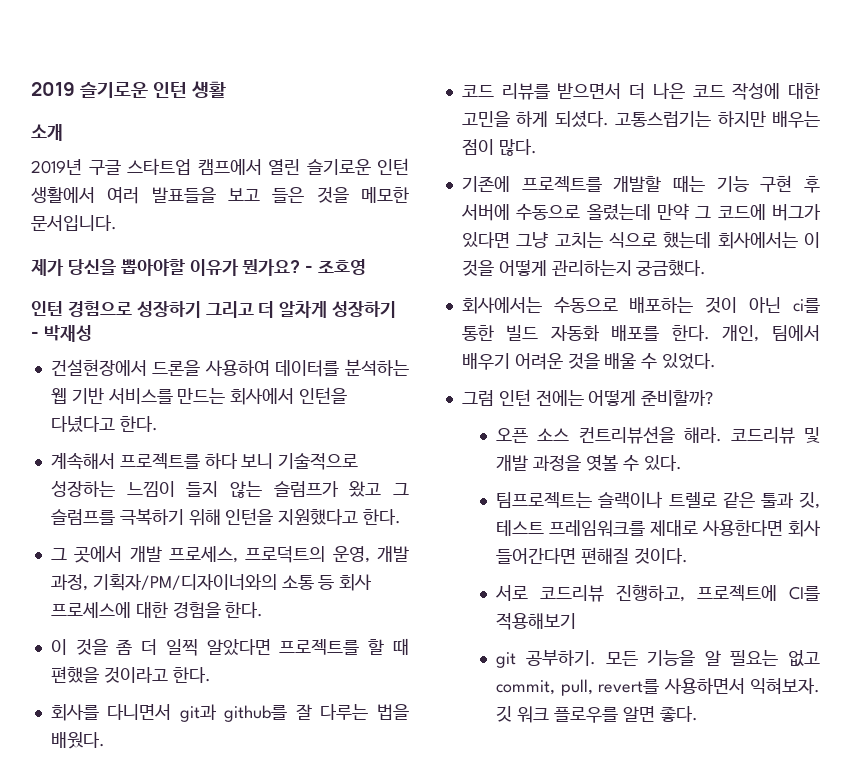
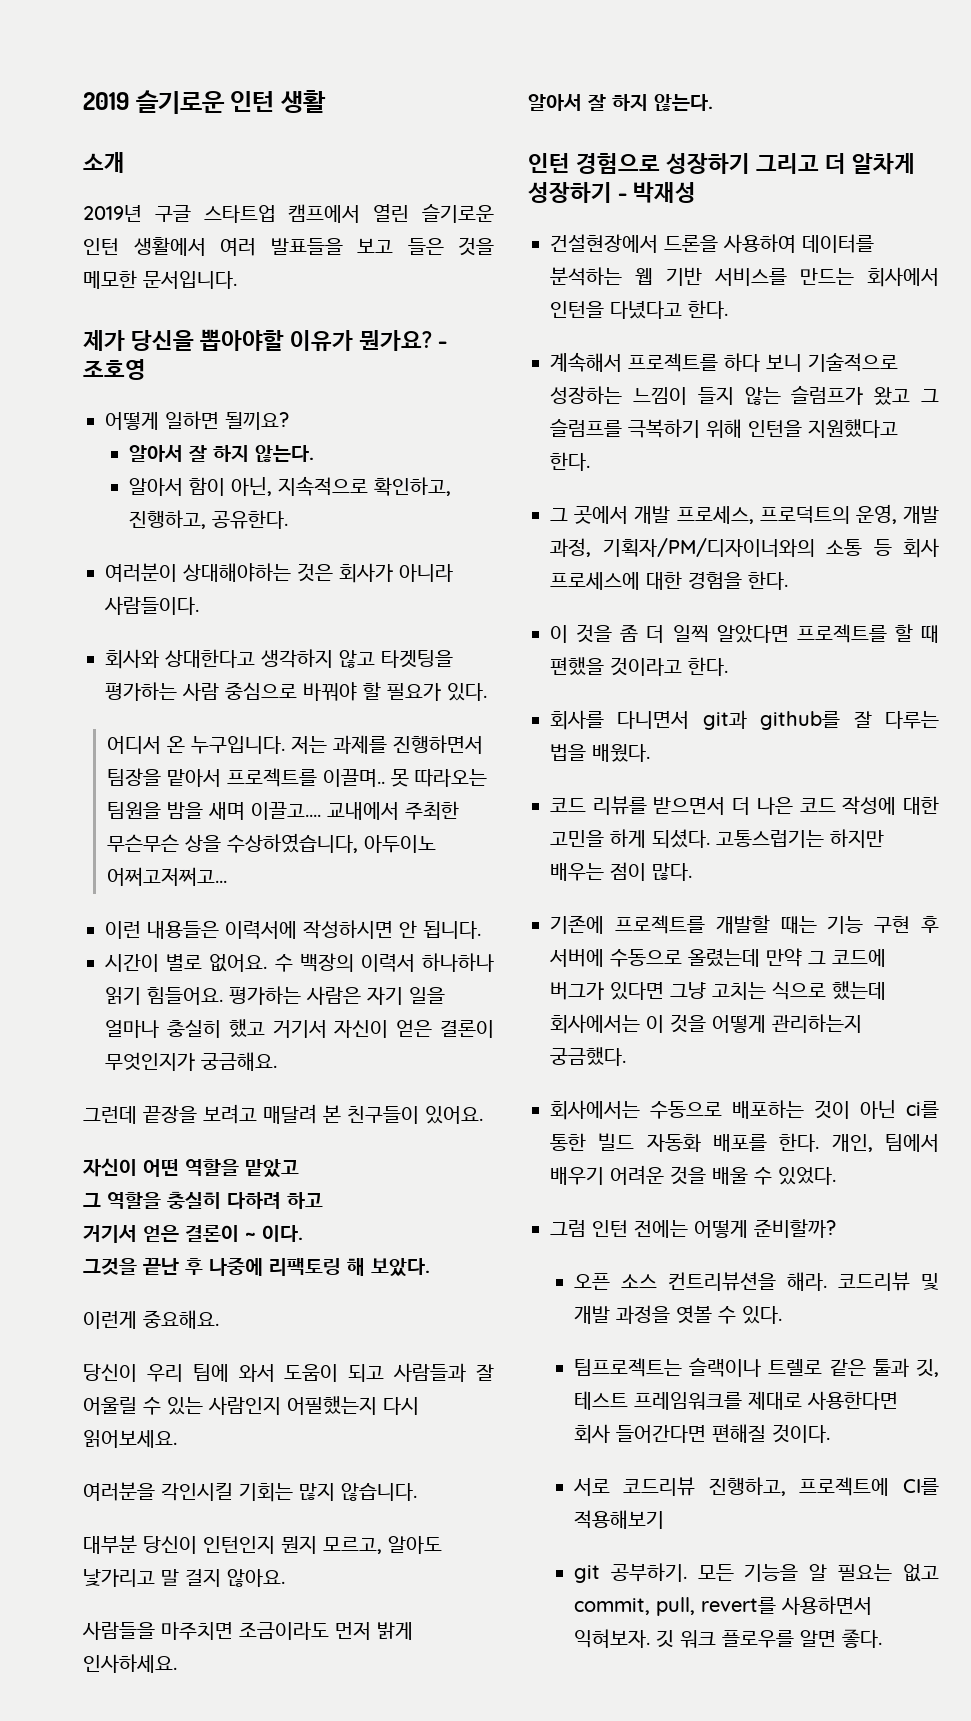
(367, 267) none -> [105,411,289,430] [128,445,314,462] [128,476,451,496] [128,510,288,529] [105,563,453,583] [104,596,199,615] [105,649,453,669] [105,682,487,701] [106,735,483,754] [106,768,487,787] [106,801,459,820] [106,833,436,853] [106,867,227,886] [105,920,481,939] [105,953,494,972] [105,986,445,1005] [105,1019,494,1038] [105,1052,277,1071] [83,1104,483,1124] [82,1158,299,1177] [83,1191,323,1209] [83,1225,303,1243] [83,1257,430,1276] [83,1310,219,1329] [83,1363,494,1382] [83,1396,419,1415] [83,1430,177,1448] [83,1482,417,1502] [83,1535,442,1554] [83,1569,285,1587] [82,1621,413,1640] [83,1654,177,1673] [528,94,713,111] // 어떻게 일하면 될끼요? // 알아서 잘 하지 않는다. // 알아서 함이 아닌, 지속적으로 확인하고, 진행하고, 공유한다. // 여러분이 상대해야하는 것은 회사가 아니라 사람들이다. // 회사와 상대한다고 생각하지 않고 타겟팅을 평가하는 사람 중심으로 바꿔야 할 필요가 있다. // 어디서 온 누구입니다. 저는 과제를 진행하면서 팀장을 맡아서 프로젝트를 이끌며.. 못 따라오는 팀원을 밤을 새며 이끌고.... 교내에서 주최한 무슨무슨 상을 수상하였습니다, 아두이노 어쩌고저쩌고... // 이런 내용들은 이력서에 작성하시면 안 됩니다. // 시간이 별로 없어요. 수 백장의 이력서 하나하나 읽기 힘들어요. 평가하는 사람은 자기 일을 얼마나 충실히 했고 거기서 자신이 얻은 결론이 무엇인지가 궁금해요. // 그런데 끝장을 보려고 매달려 본 친구들이 있어요. // 자신이 어떤 역할을 맡았고 // 그 역할을 충실히 다하려 하고 // 거기서 얻은 결론이 ~ 이다. // 그것을 끝난 후 나중에 리팩토링 해 보았다. // 이런게 중요해요. // 당신이 우리 팀에 와서 도움이 되고 사람들과 잘 어울릴 수 있는 사람인지 어필했는지 다시 읽어보세요. // 여러분을 각인시킬 기회는 많지 않습니다. // 대부분 당신이 인턴인지 뭔지 모르고, 알아도 낯가리고 말 걸지 않아요. // 사람들을 마주치면 조금이라도 먼저 밝게 인사하세요. // 알아서 잘 하지 않는다.

